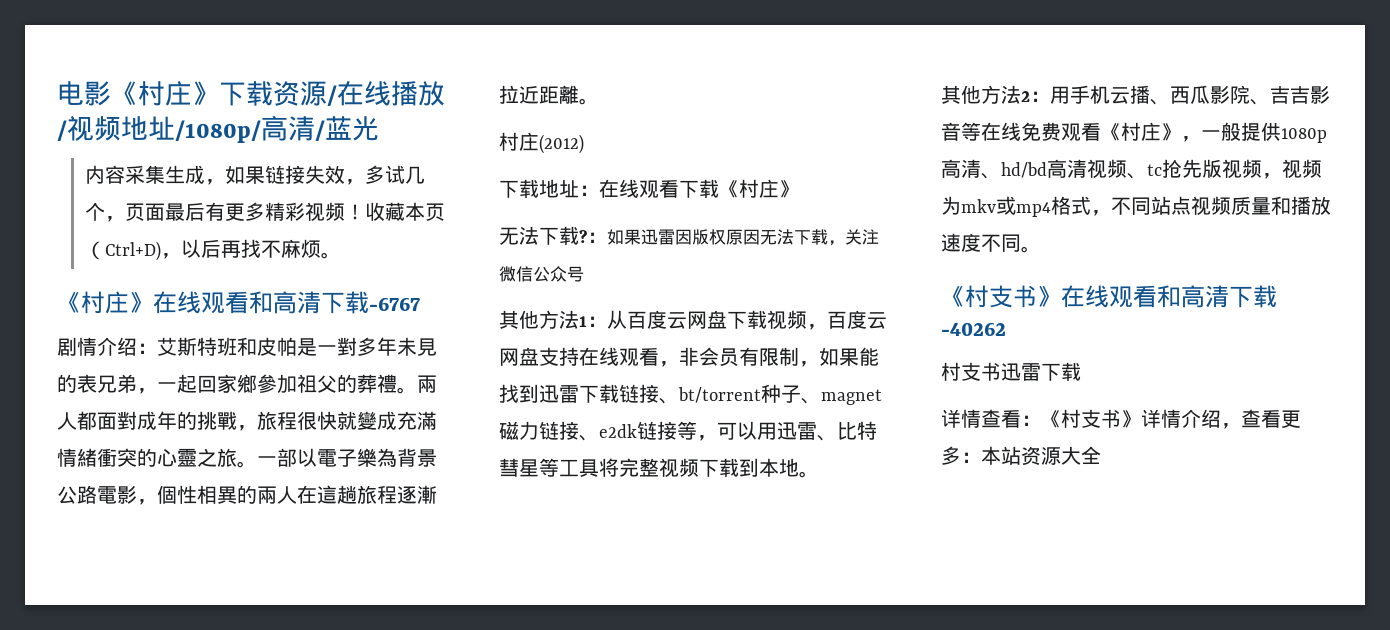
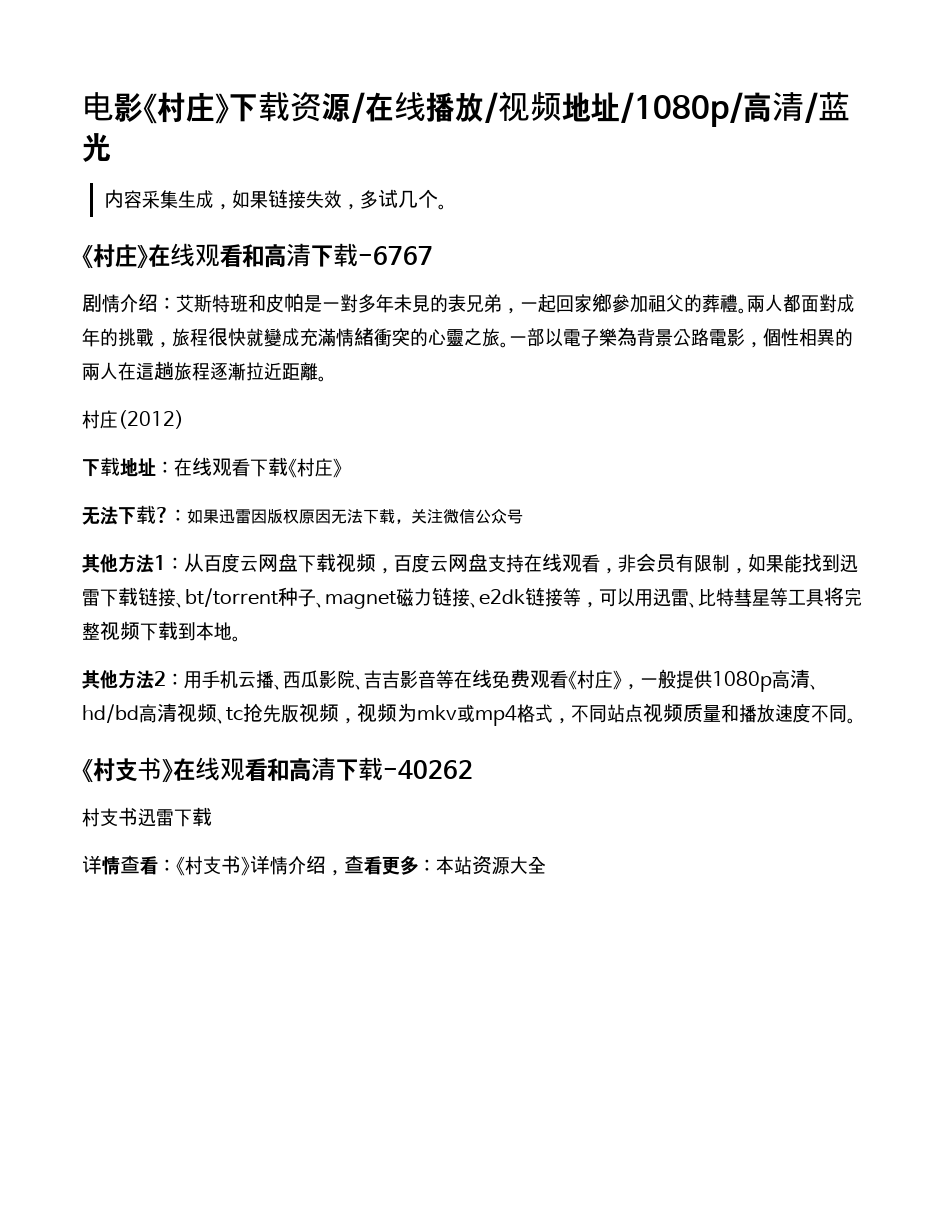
[105,202,446,222] [85,239,322,261] ，页面最后有更多精彩视频！收藏本页（Ctrl+D)，以后再找不麻烦 -> (439, 198) none

